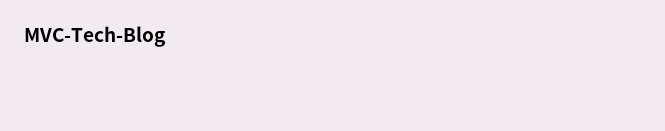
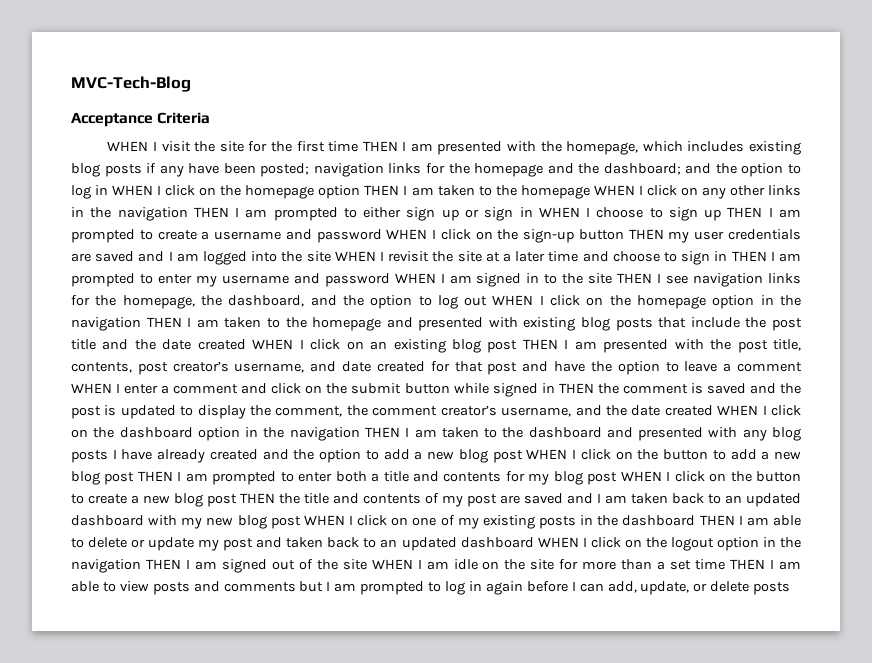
(166, 36) none -> [71,112,211,127] [107,141,802,155] [71,163,801,177] [71,185,801,199] [71,207,801,221] [71,229,801,243] [71,251,802,265] [71,273,801,287] [71,295,801,309] [71,317,803,331] [71,339,802,353] [71,361,803,375] [71,383,801,397] [71,405,801,419] [71,427,802,441] [71,449,802,463] [71,471,802,485] [71,493,801,507] [71,515,801,529] [71,537,801,551] [71,559,802,573] [71,581,791,595] // Acceptance Criteria // WHEN I visit the site for the first time THEN I am presented with the homepage, which includes existing blog posts if any have been posted; navigation links for the homepage and the dashboard; and the option to log in WHEN I click on the homepage option THEN I am taken to the homepage WHEN I click on any other links in the navigation THEN I am prompted to either sign up or sign in WHEN I choose to sign up THEN I am prompted to create a username and password WHEN I click on the sign-up button THEN my user credentials are saved and I am logged into the site WHEN I revisit the site at a later time and choose to sign in THEN I am prompted to enter my username and password WHEN I am signed in to the site THEN I see navigation links for the homepage, the dashboard, and the option to log out WHEN I click on the homepage option in the navigation THEN I am taken to the homepage and presented with existing blog posts that include the post title and the date created WHEN I click on an existing blog post THEN I am presented with the post title, contents, post creator’s username, and date created for that post and have the option to leave a comment WHEN I enter a comment and click on the submit button while signed in THEN the comment is saved and the post is updated to display the comment, the comment creator’s username, and the date created WHEN I click on the dashboard option in the navigation THEN I am taken to the dashboard and presented with any blog posts I have already created and the option to add a new blog post WHEN I click on the button to add a new blog post THEN I am prompted to enter both a title and contents for my blog post WHEN I click on the button to create a new blog post THEN the title and contents of my post are saved and I am taken back to an updated dashboard with my new blog post WHEN I click on one of my existing posts in the dashboard THEN I am able to delete or update my post and taken back to an updated dashboard WHEN I click on the logout option in the navigation THEN I am signed out of the site WHEN I am idle on the site for more than a set time THEN I am able to view posts and comments but I am prompted to log in again before I can add, update, or delete posts

